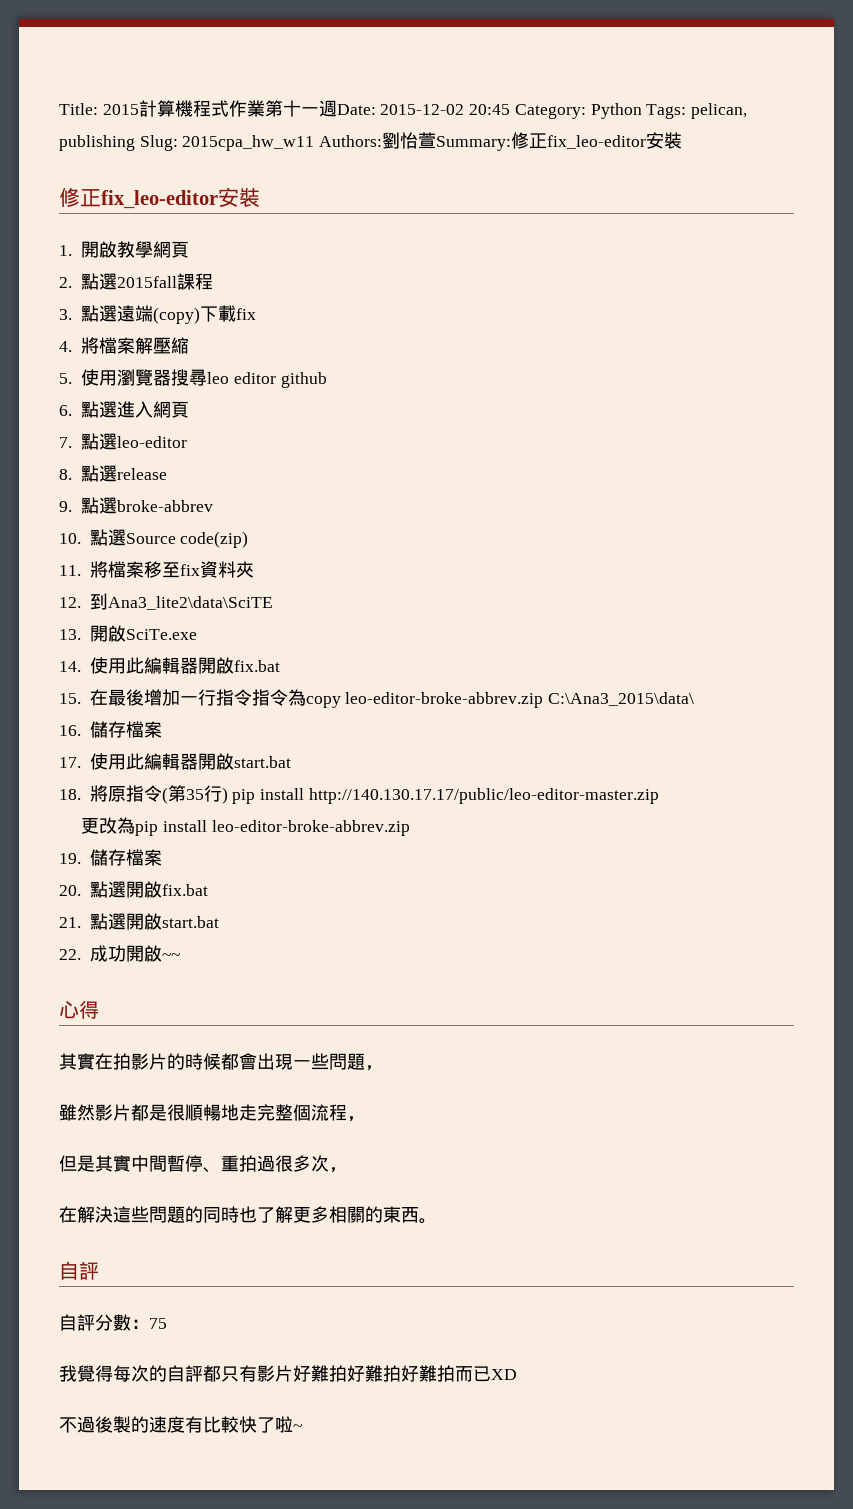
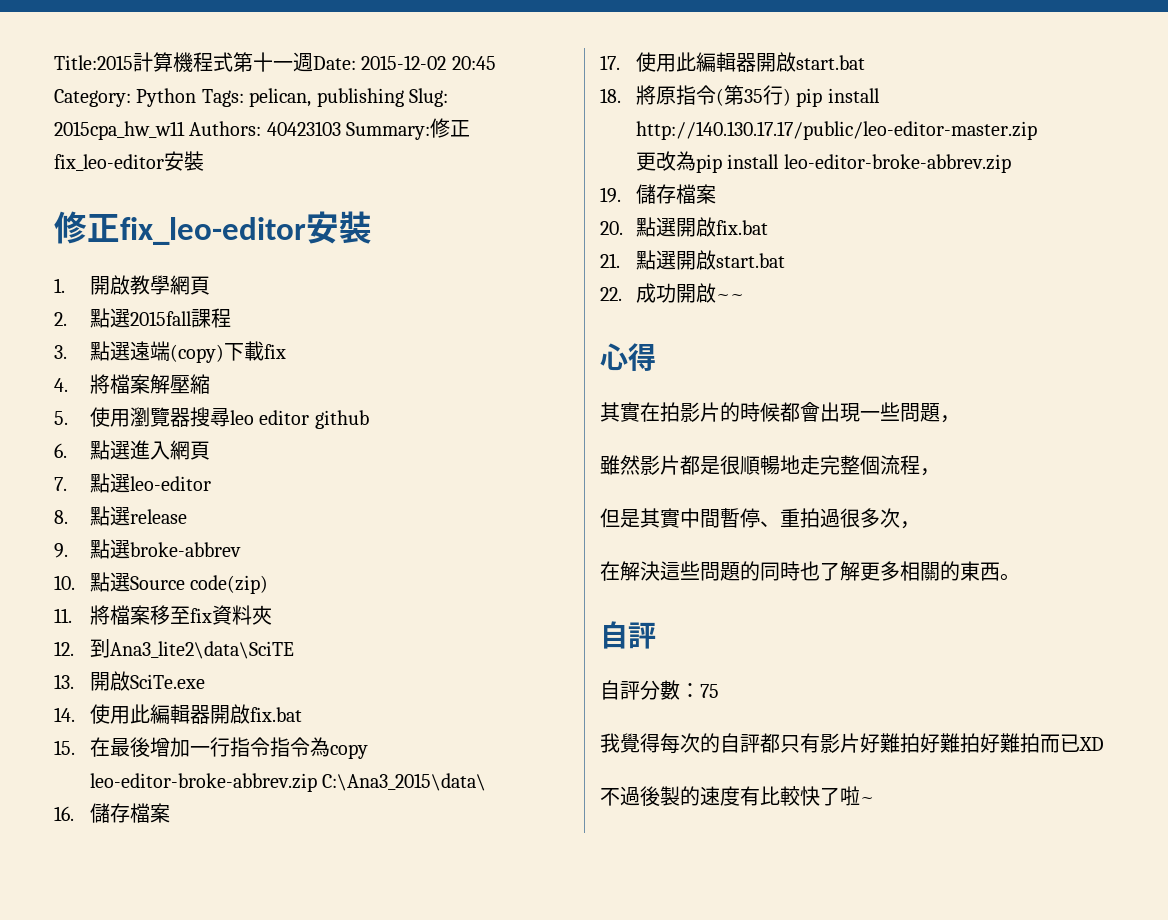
[59,103,139,115] Title: 2015 -> [54,55,133,70] Title:2015
[228,100,265,117] 作業 -> (233, 62) none
[382,132,437,149] 劉怡萱 -> [266,121,341,136] 40423103

